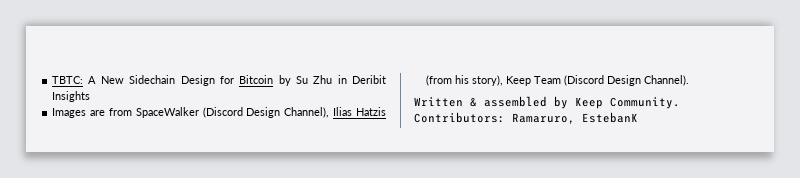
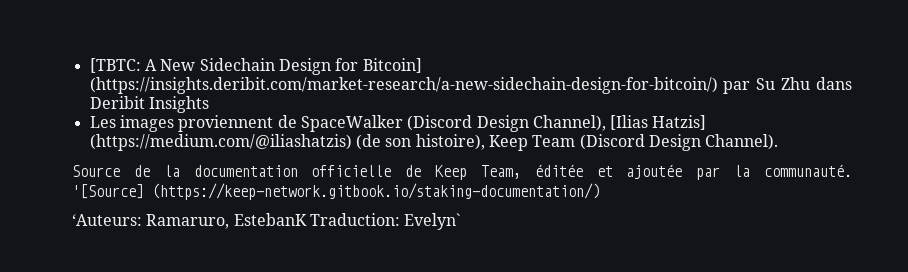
[52,76,84,84] TBTC: -> [89,58,141,73] [TBTC:
[239,75,291,86] Bitcoin by -> [362,58,422,73] [89,77,751,94] Bitcoin] (https://insights.deribit.com/market-research/a-new-sidechain-design-for-bitcoin/) par
[337,75,347,84] in -> [816,77,853,90] dans
[52,107,387,118] [426,75,504,86] Images are from SpaceWalker (Discord Design Channel), Ilias Hatzis (from his story), -> [89,115,707,132] [89,134,485,151] Les images proviennent de SpaceWalker (Discord Design Channel), [Ilias Hatzis] (https://medium.com/@iliashatzis) (de son histoire),
[414,96,680,109] [414,112,638,124] Written & assembled by Keep Community. Contributors: Ramaruro, EstebanK -> [72,164,852,180] [72,183,600,200] [72,213,461,230] Source de la documentation officielle de Keep Team, éditée et ajoutée par la communauté. '[Source] (https://keep-network.gitbook.io/staking-documentation/) // ʻAuteurs: Ramaruro, EstebanK Traduction: Evelyn`

